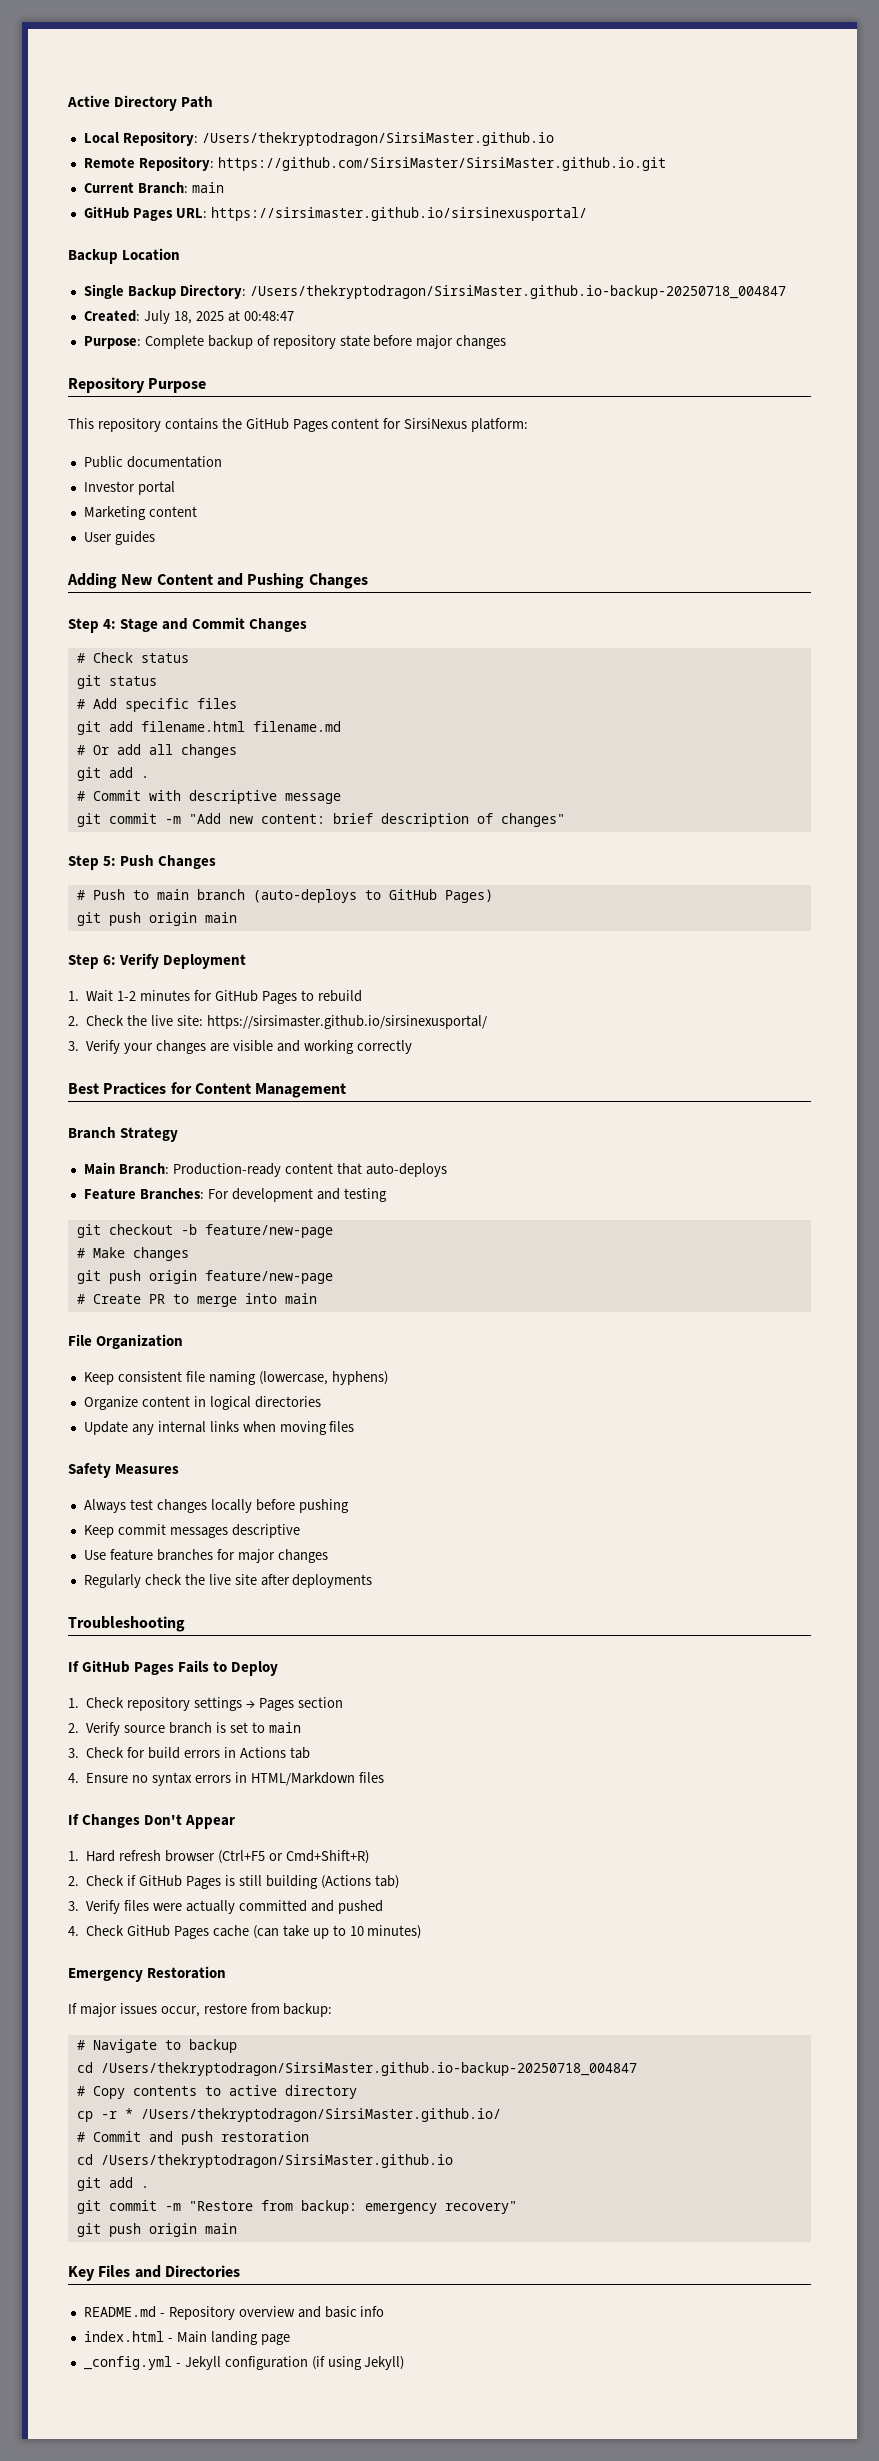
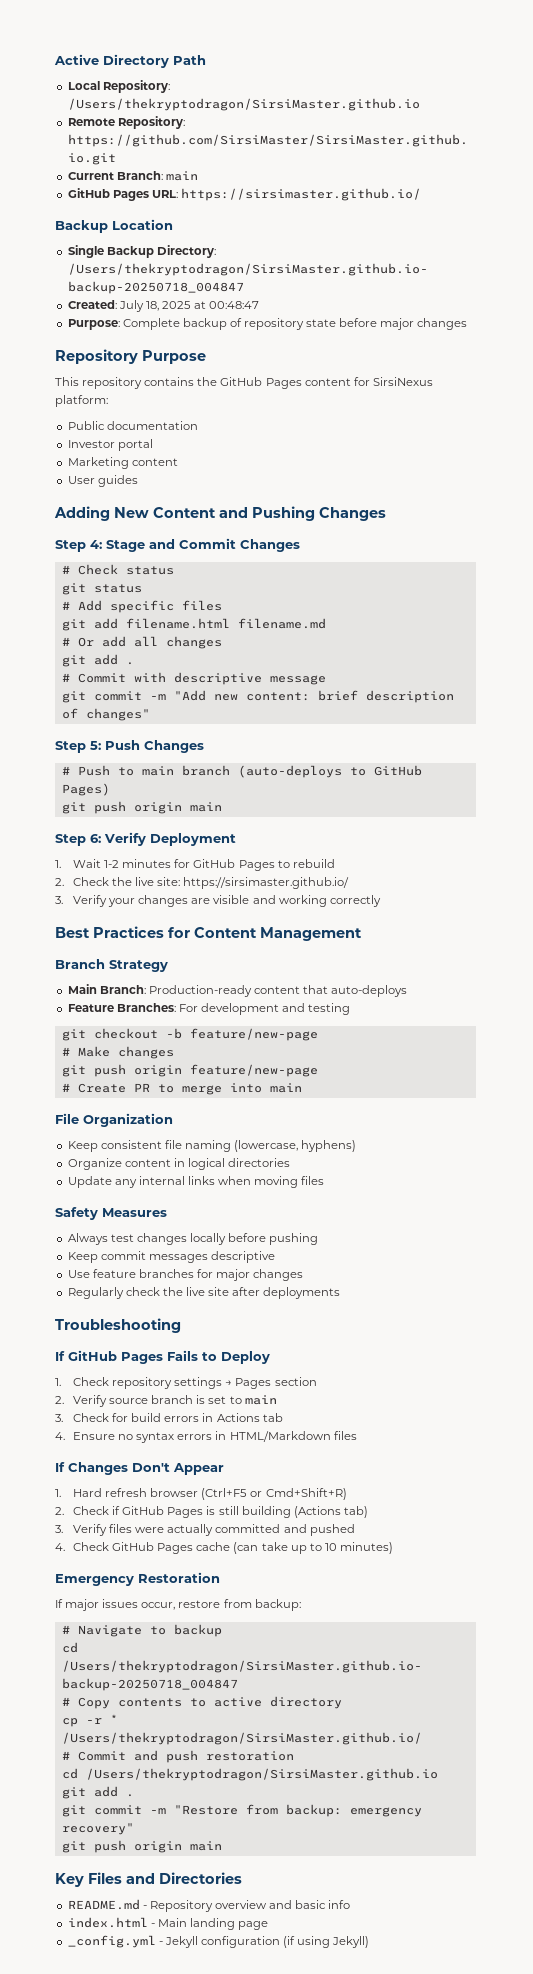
[210,207,587,221] https://sirsimaster.github.io/sirsinexusportal/ -> [180,188,421,201] https://sirsimaster.github.io/
[206,1015,487,1029] https://sirsimaster.github.io/sirsinexusportal/ -> [183,877,350,889] https://sirsimaster.github.io/

